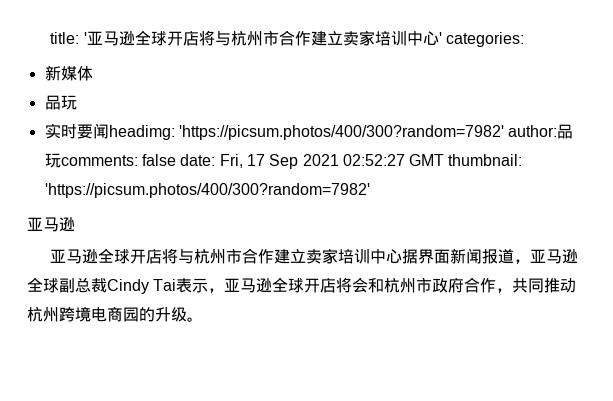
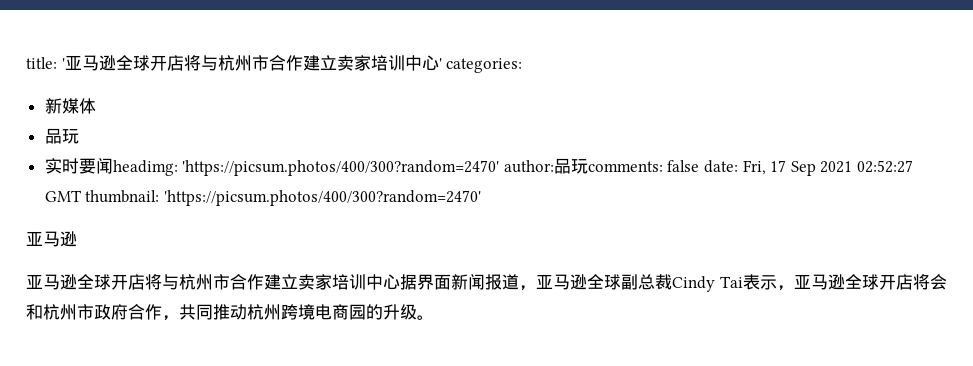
[178,125,504,140] 'https://picsum.photos/400/300?random=7982' -> [182,160,500,176] 'https://picsum.photos/400/300?random=2470'
[44,183,370,198] 'https://picsum.photos/400/300?random=7982' -> [163,190,481,206] 'https://picsum.photos/400/300?random=2470'

